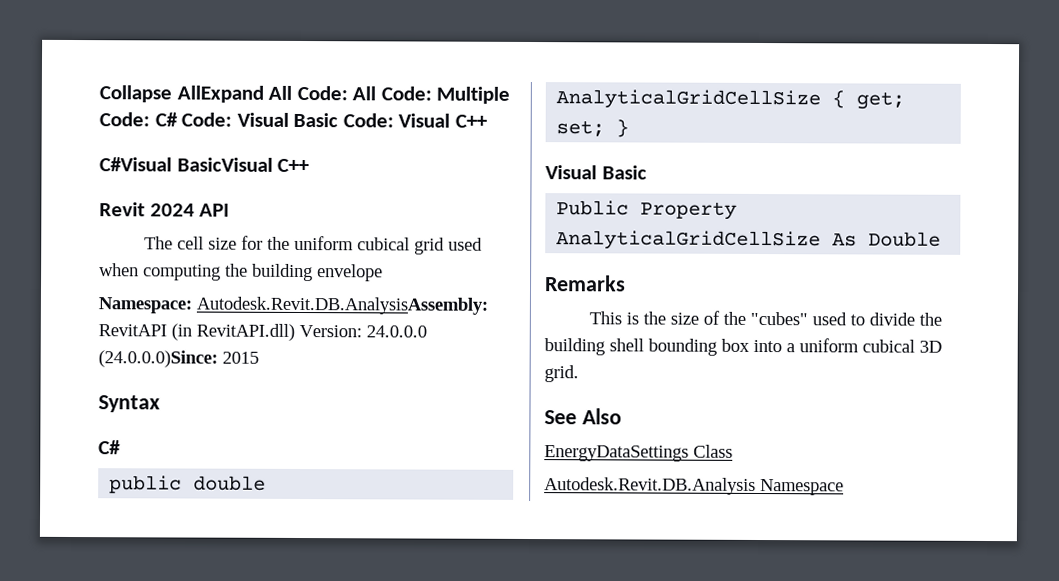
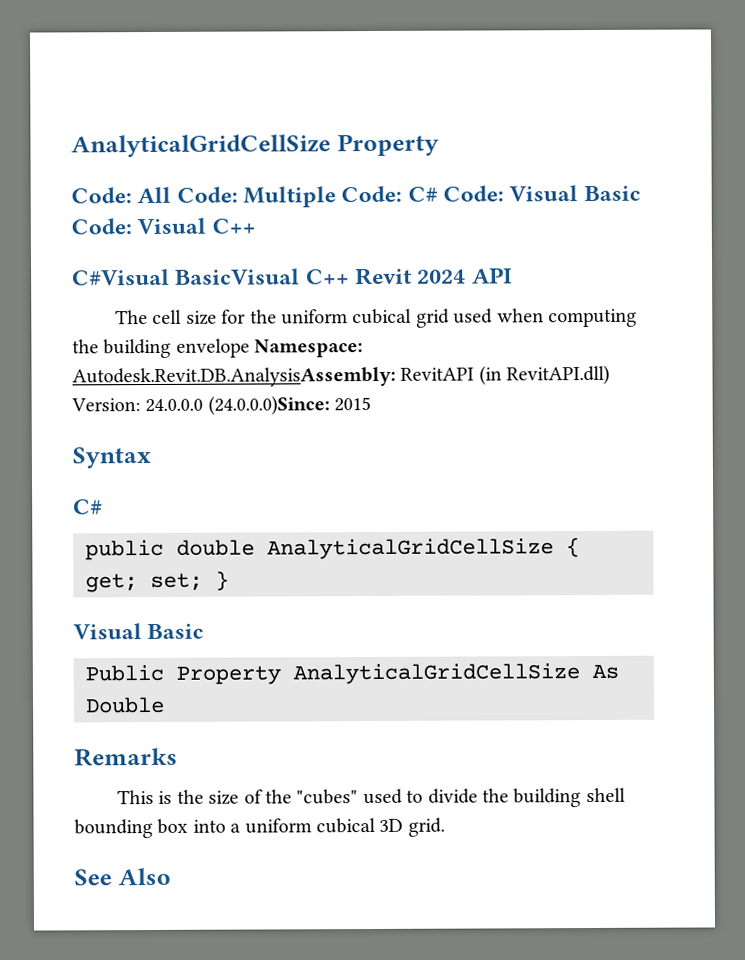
[99,85,293,103] Collapse AllExpand All -> [71,133,439,158] AnalyticalGridCellSize Property //
(311, 165) // -> (350, 277) none
(383, 273) // -> (250, 348) none
[544,444,733,462] [544,477,844,496] // EnergyDataSettings Class // Autodesk.Revit.DB.Analysis Namespace -> (171, 876) none

